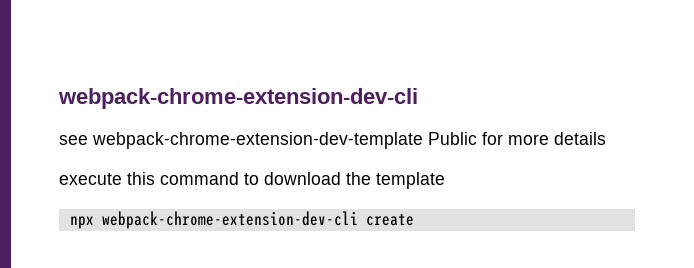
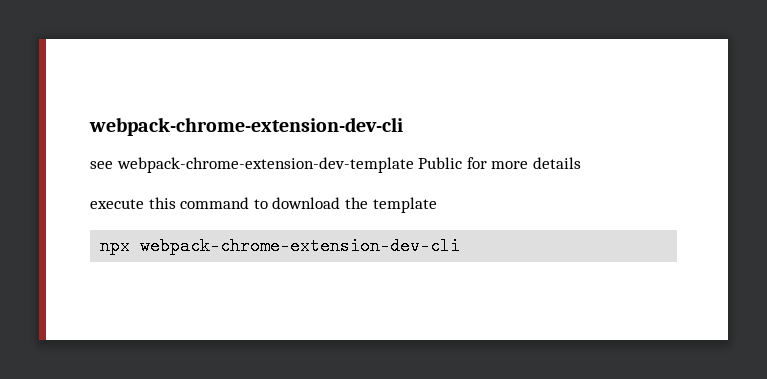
[365,214,414,226] create -> (461, 246) none

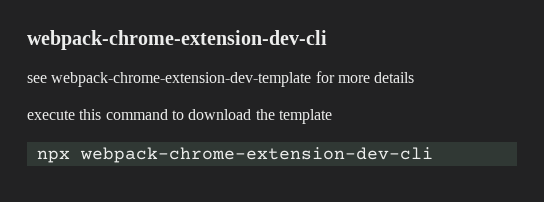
[418,157,463,169] Public -> (312, 79) none

